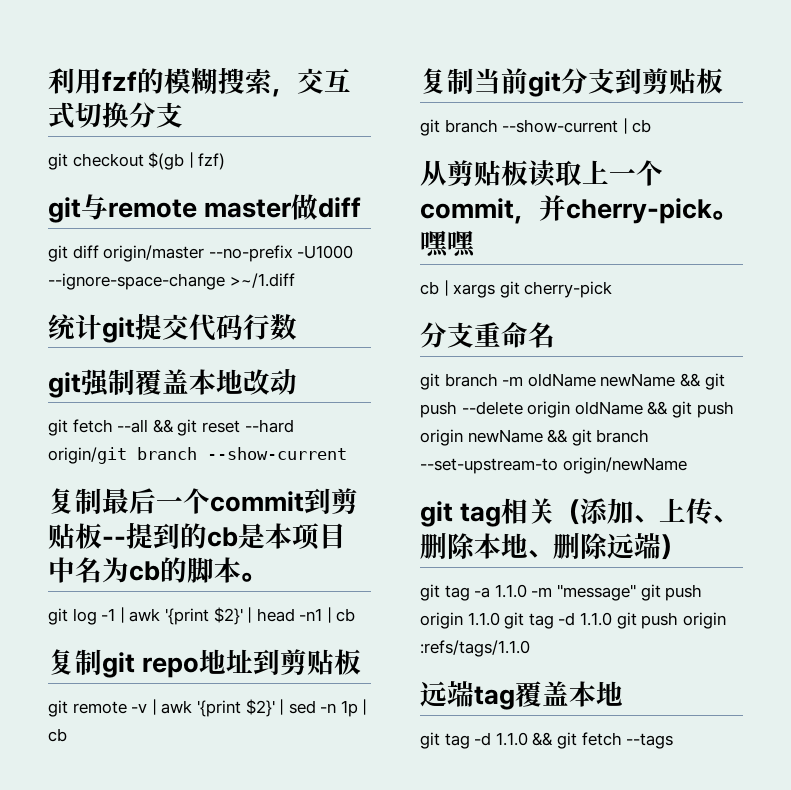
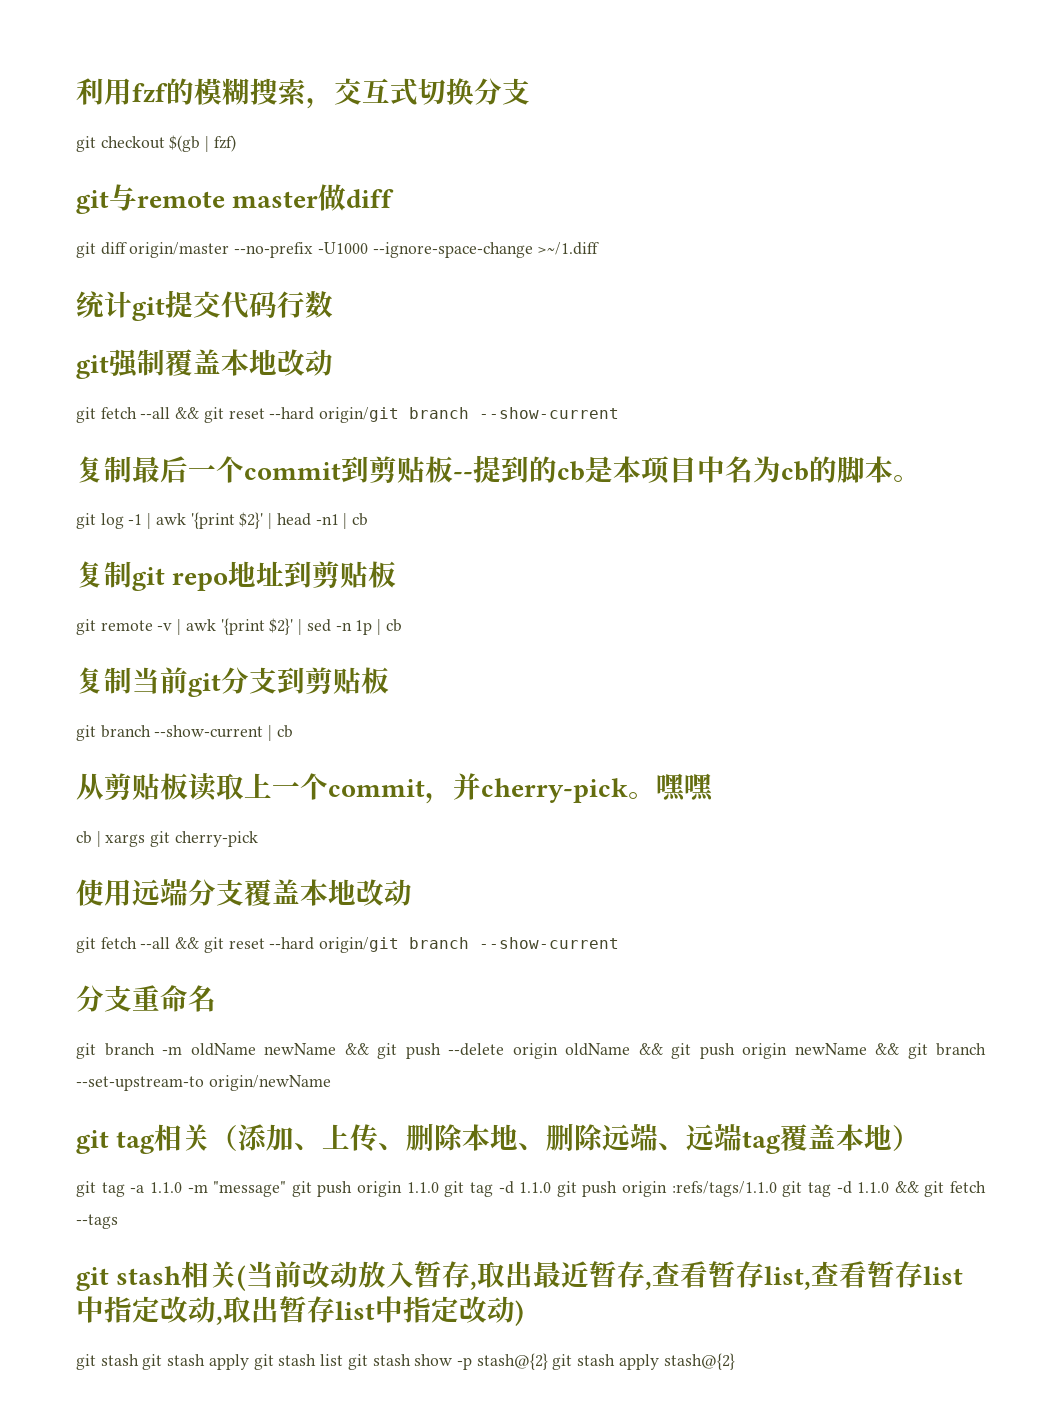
(613, 289) none -> [76,879,412,906] [76,937,620,953] // 使用远端分支覆盖本地改动 // git fetch --all && git reset --hard origin/git branch --show-current
(661, 546) none -> [658,1124,893,1154] 、远端tag覆盖本地
[420,681,623,710] // 远端tag覆盖本地 // -> (777, 1189) none
(674, 741) none -> [76,1261,964,1291] [76,1296,524,1326] [76,1353,735,1370] // git stash相关(当前改动放入暂存,取出最近暂存,查看暂存list,查看暂存list中指定改动,取出暂存list中指定改动) // git stash git stash apply git stash list git stash show -p stash@{2} git stash apply stash@{2}

